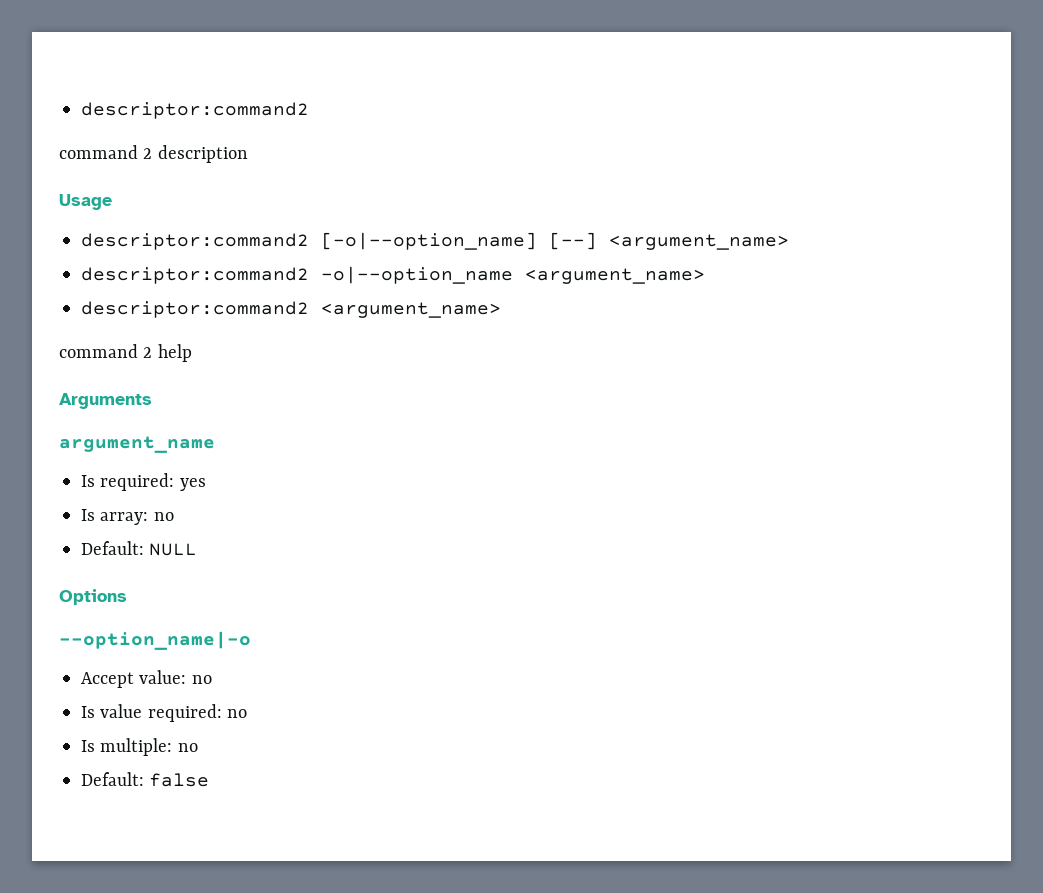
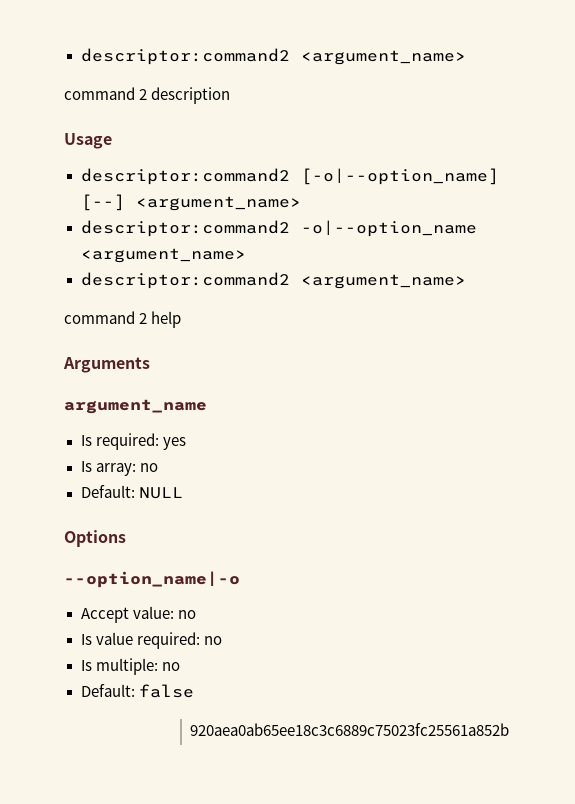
[81,102,309,119] descriptor:command2 -> [80,48,466,65] descriptor:command2 <argument_name>
(210, 780) none -> [190,723,510,736] // 920aea0ab65ee18c3c6889c75023fc25561a852b

